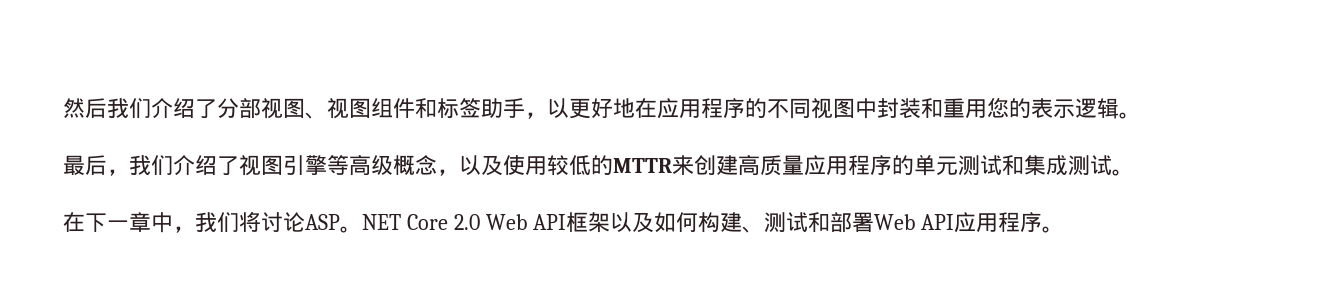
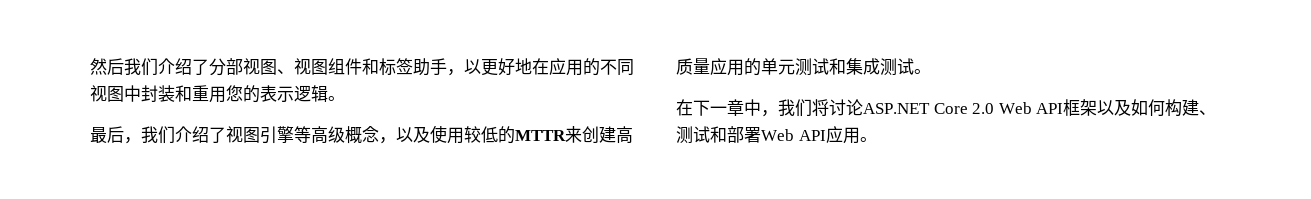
[701,98,745,118] 程序 -> (583, 67) none
[848,155,892,175] 程序 -> (744, 67) none
[305,214,401,233] ASP。NET -> [863,103,930,114] ASP.NET
[997,212,1042,232] 程序 -> (860, 135) none

